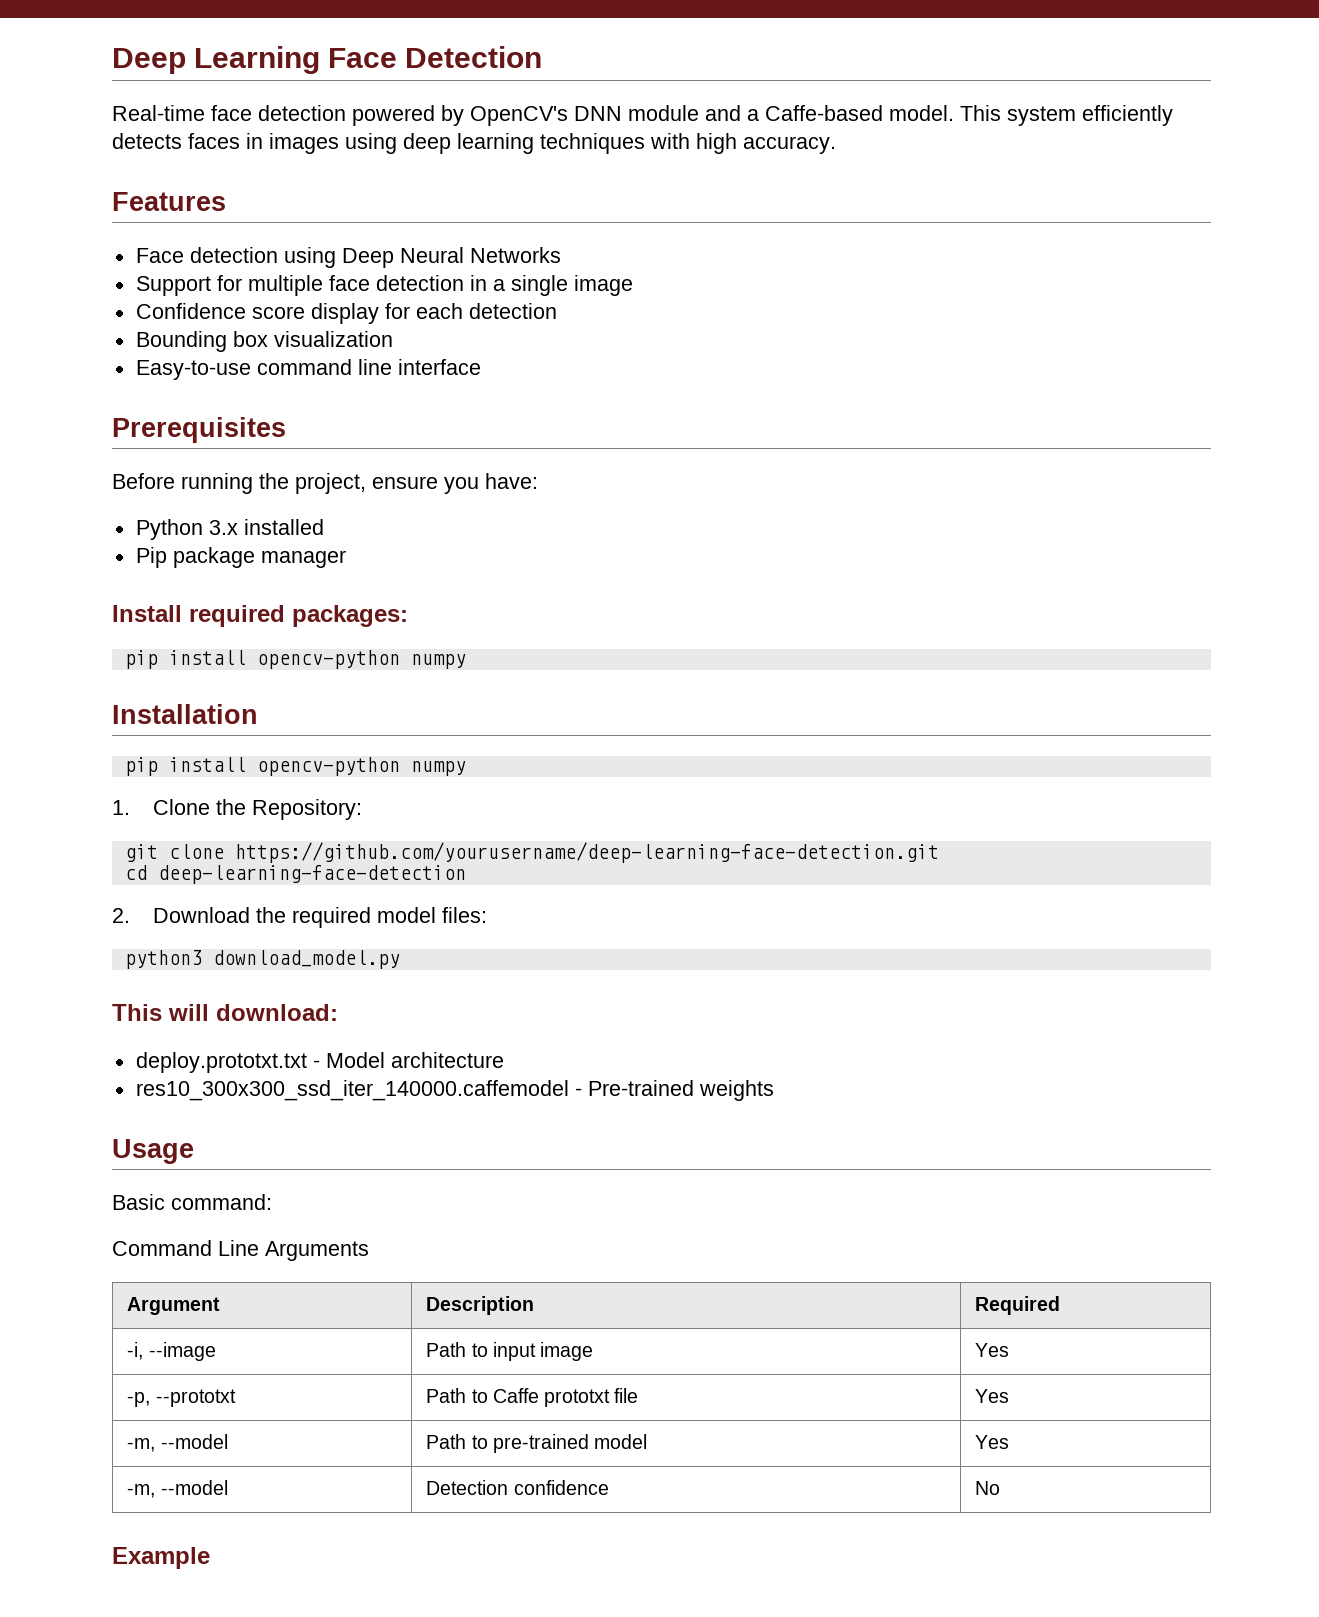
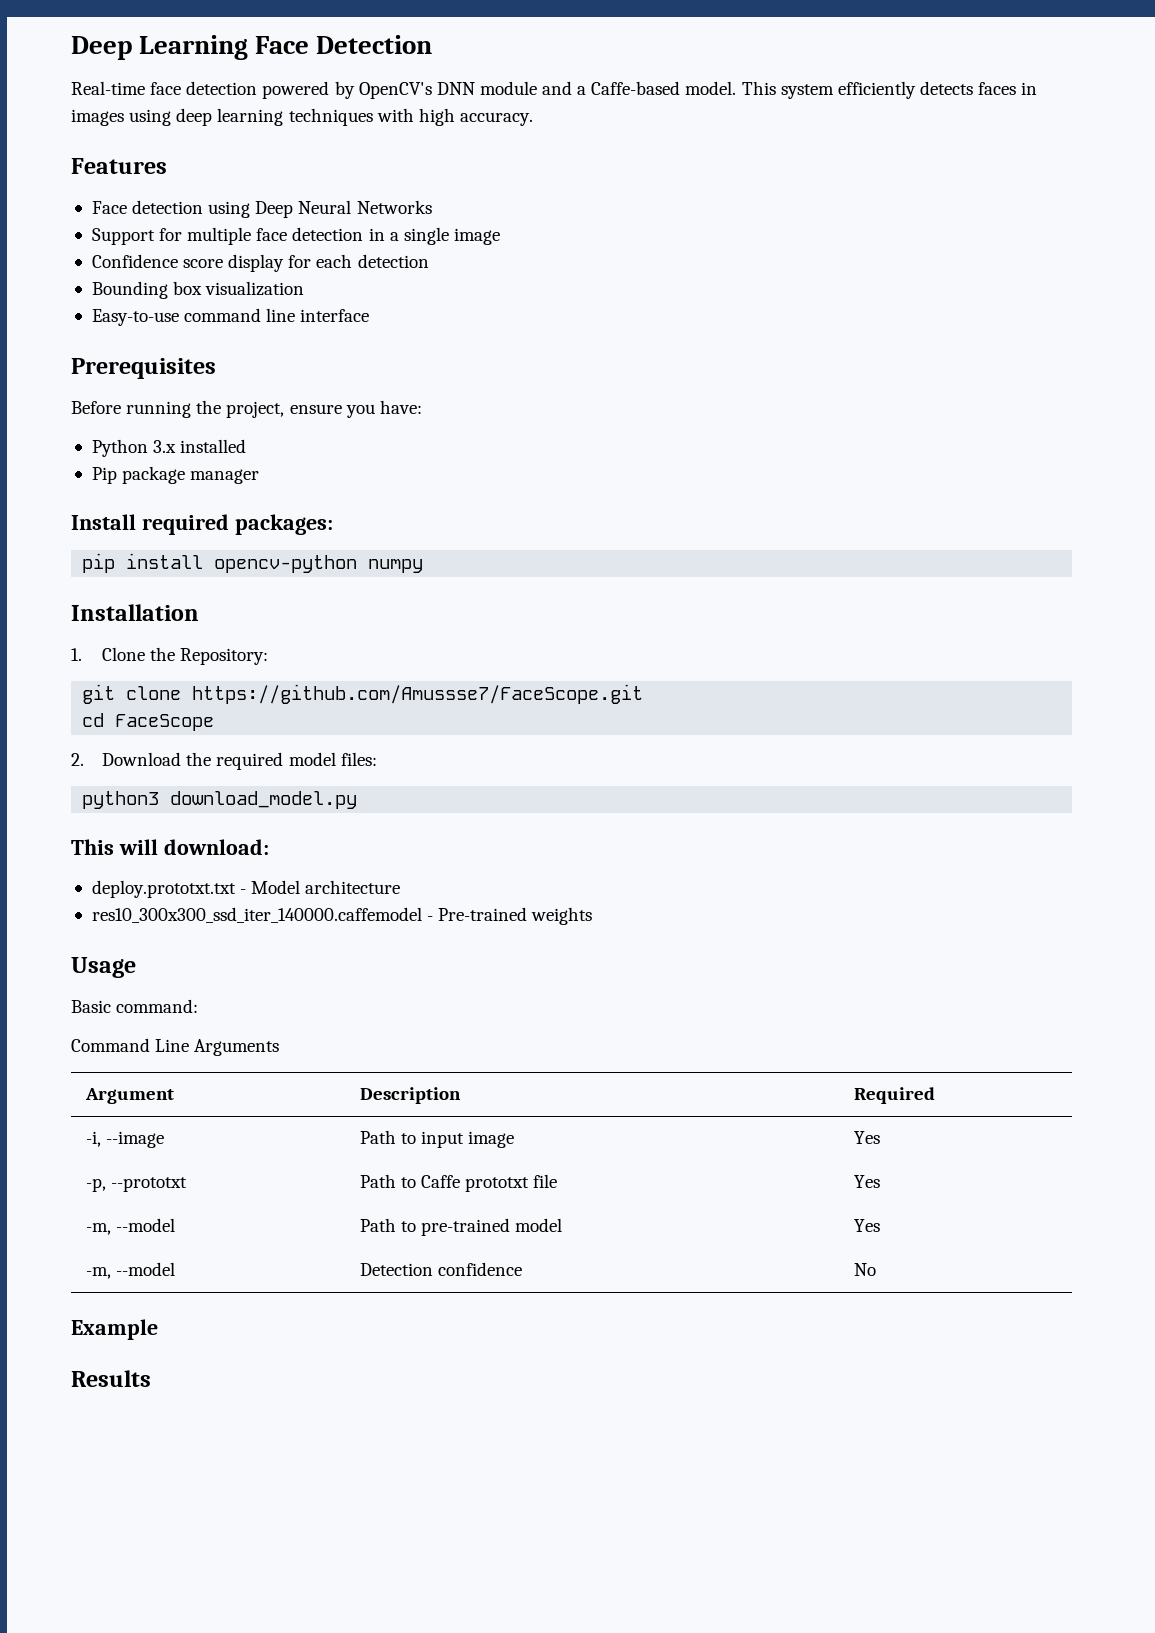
[124,757,466,776] // pip install opencv-python numpy -> (199, 612) none
[234,842,939,863] https://github.com/yourusername/deep-learning-face-detection.git -> [192,684,644,704] https://github.com/Amussse7/FaceScope.git
[157,865,466,884] deep-learning-face-detection -> [115,714,215,731] FaceScope
(210, 1558) none -> [71,1370,151,1387] // Results

